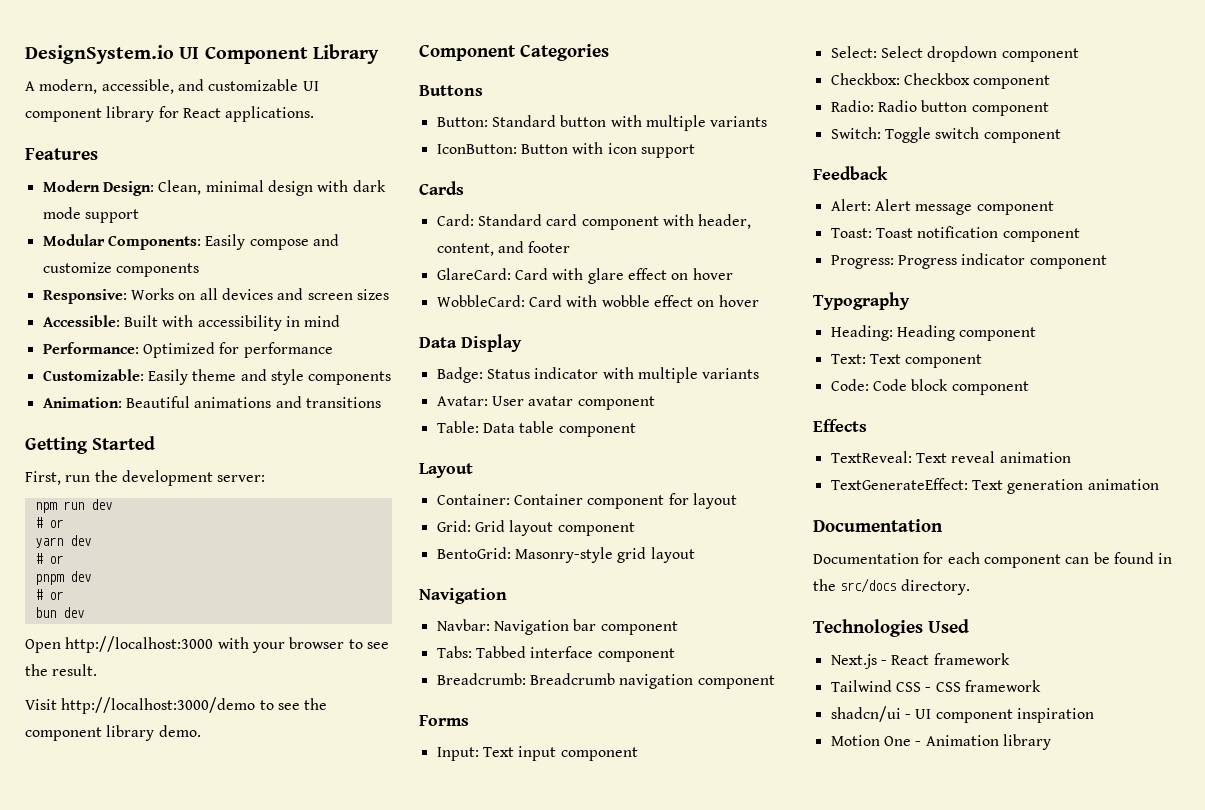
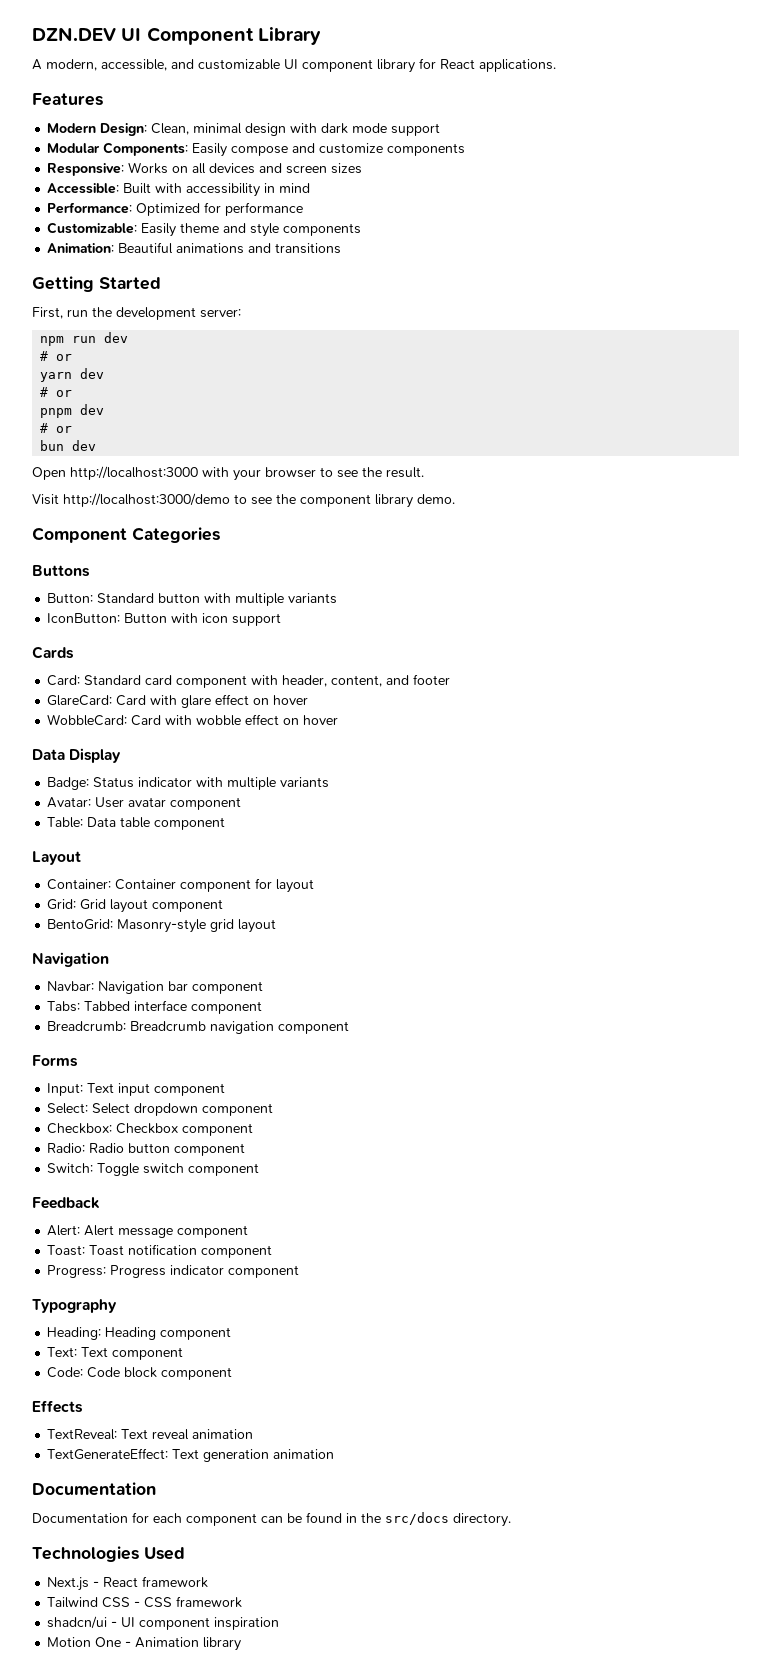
[25,45,174,64] DesignSystem.io -> [32,27,116,41] DZN.DEV

